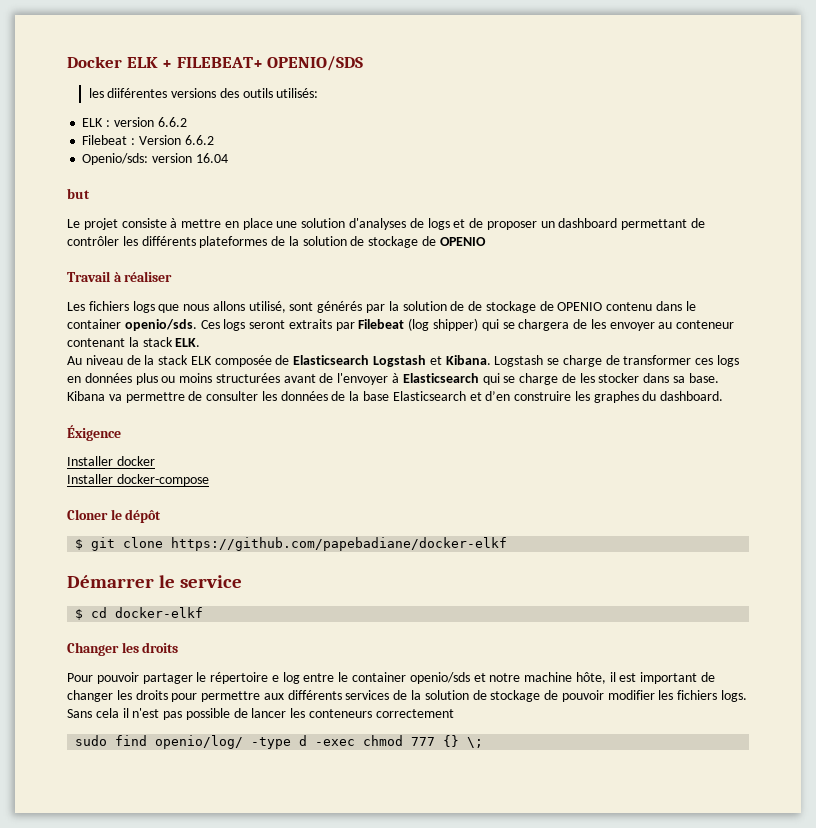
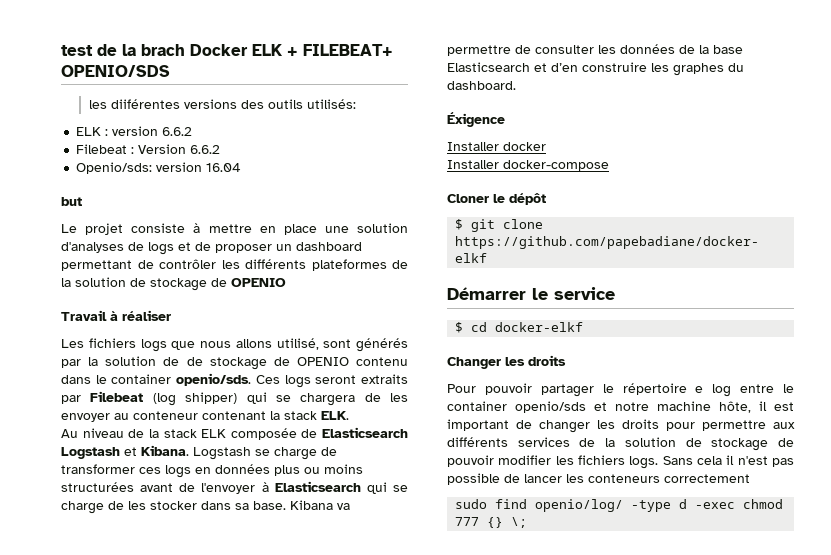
(67, 62) none -> [61,44,185,56] test de la brach

